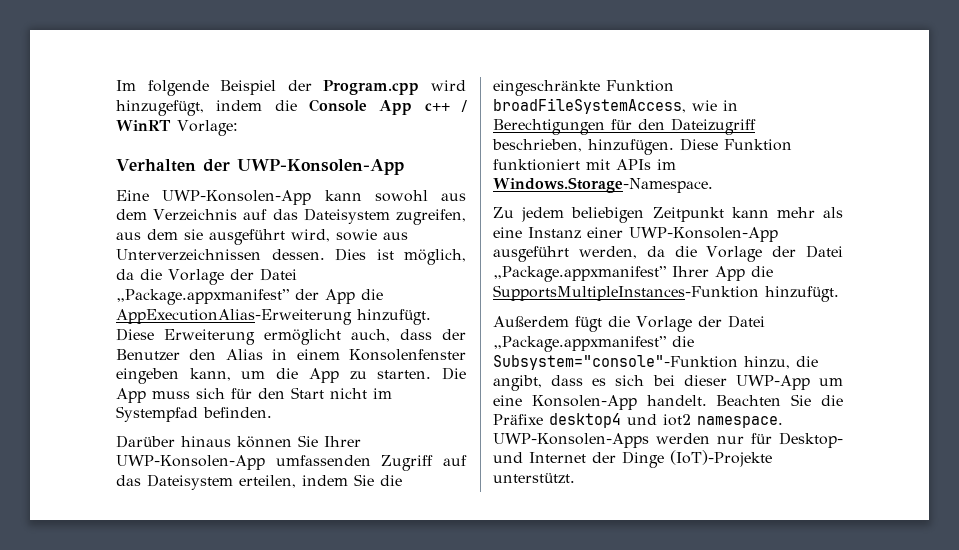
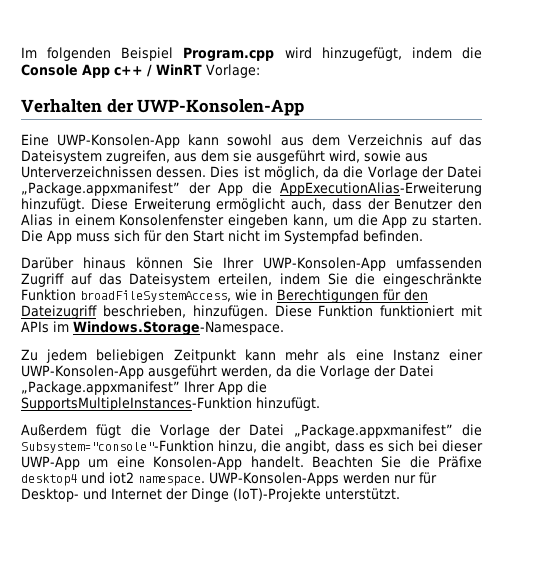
[147,80,312,96] folgende Beispiel der -> [47,47,174,61] folgenden Beispiel

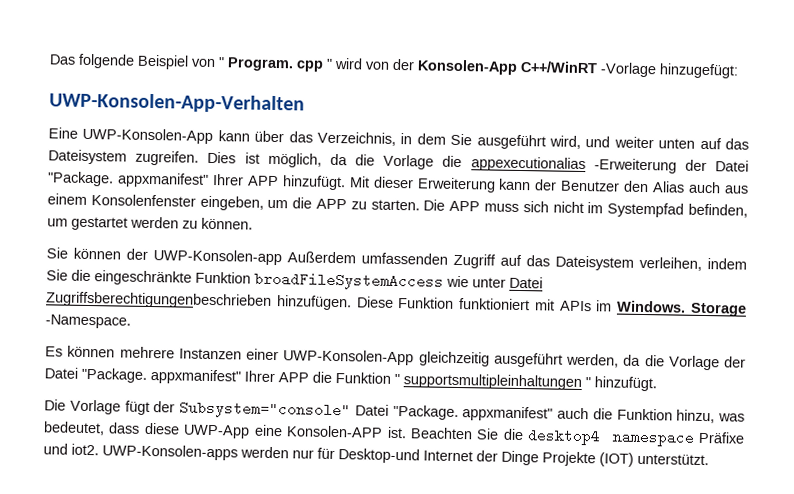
[21,47,483,62] [21,64,260,78] [21,99,305,116] [21,134,482,148] [21,150,428,164] [21,166,207,178] Im folgenden Beispiel Program.cpp wird hinzugefügt, indem die Console App c++ / WinRT Vorlage: // Verhalten der UWP-Konsolen-App // Eine UWP-Konsolen-App kann sowohl aus dem Verzeichnis auf das Dateisystem zugreifen, aus dem sie ausgeführt wird, sowie aus Unterverzeichnissen dessen. -> [49,53,739,79] [49,92,305,114] [48,127,749,150] [48,149,200,166] Das folgende Beispiel von " Program. cpp " wird von der Konsolen-App C++/WinRT -Vorlage hinzugefügt: // UWP-Konsolen-App-Verhalten // Eine UWP-Konsolen-App kann über das Verzeichnis, in dem Sie ausgeführt wird, und weiter unten auf das Dateisystem zugreifen.
[421,166,482,178] [21,182,482,196] [21,198,482,212] [21,214,328,228] der Datei „Package.appxmanifest” der App die AppExecutionAlias-Erweiterung hinzufügt. Diese Erweiterung ermöglicht auch, dass der Benutzer den Alias in einem Konsolenfenster eingeben kann, -> [442,155,749,174] [47,171,750,194] [47,193,264,211] die appexecutionalias -Erweiterung der Datei "Package. appxmanifest" Ihrer APP hinzufügt. Mit dieser Erweiterung kann der Benutzer den Alias auch aus einem Konsolenfenster eingeben,
[382,214,408,228] App -> [316,198,348,210] APP
[47,230,72,244] App -> [449,200,481,212] APP
[144,230,423,244] [21,257,386,271] für den Start nicht im Systempfad befinden. // Darüber hinaus können Sie Ihrer UWP-Konsolen-App -> [552,201,748,218] [47,216,253,231] [46,247,356,266] nicht im Systempfad befinden, um gestartet werden zu können. // Sie können der UWP-Konsolen-app Außerdem
[218,273,272,286] erteilen, -> [639,256,702,271] verleihen,
[80,289,428,303] [21,305,186,319] broadFileSystemAccess, wie in Berechtigungen für den Dateizugriff beschrieben, -> [254,271,543,291] [46,291,272,309] broadFileSystemAccess wie unter Datei Zugriffsberechtigungenbeschrieben
[73,321,284,336] [21,349,440,363] Windows.Storage-Namespace. // Zu jedem beliebigen Zeitpunkt kann mehr als eine Instanz -> [616,300,748,317] [45,314,131,329] [45,345,242,360] Windows. Storage -Namespace. // Es können mehrere Instanzen
(144, 372) none -> [418,351,490,367] gleichzeitig
[21,381,267,395] [21,397,320,411] [21,424,482,438] [21,440,483,454] [21,456,482,470] [21,472,339,486] „Package.appxmanifest” Ihrer App die SupportsMultipleInstances-Funktion hinzufügt. // Außerdem fügt die Vorlage der Datei „Package.appxmanifest” die Subsystem="console"-Funktion hinzu, die angibt, dass es sich bei dieser UWP-App um eine Konsolen-App handelt. Beachten Sie die Präfixe desktop4 und iot2 namespace. UWP-Konsolen-Apps -> [81,367,657,392] [44,399,745,424] [43,421,745,447] [43,443,238,461] "Package. appxmanifest" Ihrer APP die Funktion " supportsmultipleinhaltungen " hinzufügt. // Die Vorlage fügt der Subsystem="console" Datei "Package. appxmanifest" auch die Funktion hinzu, was bedeutet, dass diese UWP-App eine Konsolen-APP ist. Beachten Sie die desktop4 namespace Präfixe und iot2. UWP-Konsolen-apps
[21,488,107,502] Desktop- und -> [338,448,420,464] Desktop-und
[233,488,321,502] (IoT)-Projekte -> [542,451,634,467] Projekte (IOT)

